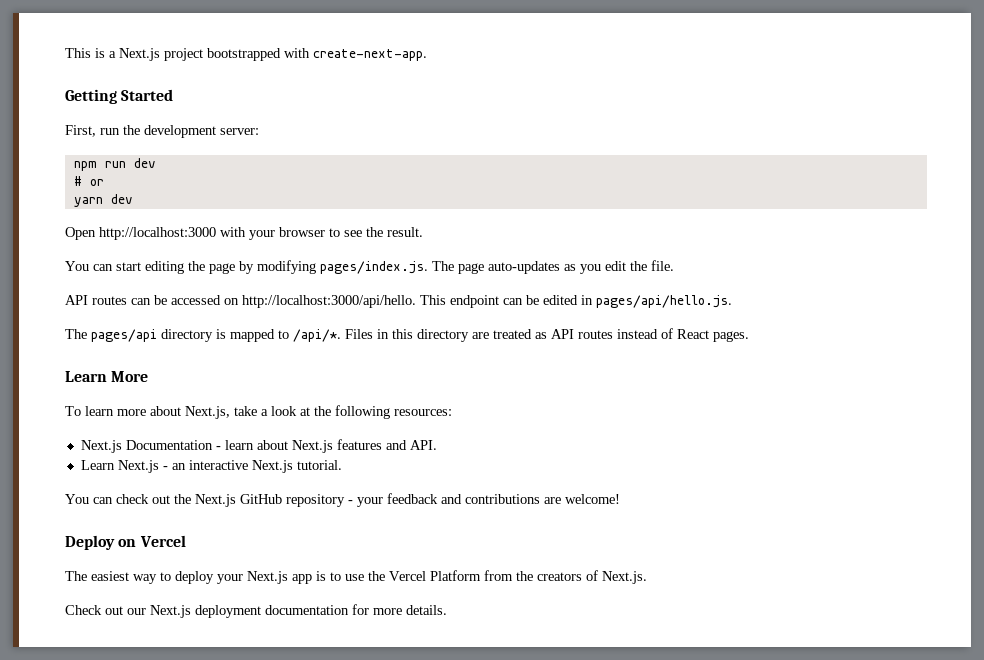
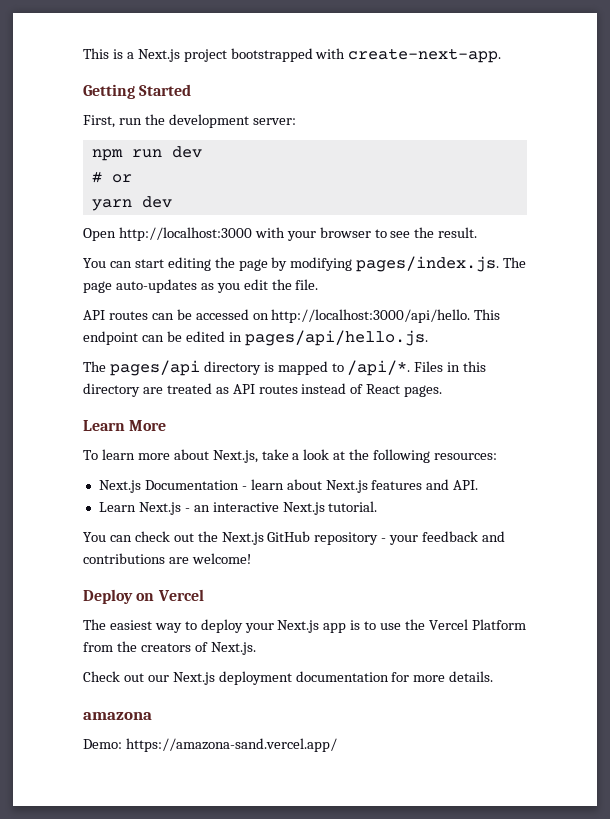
(447, 610) none -> [83,712,152,720] [83,738,337,752] // amazona // Demo: https://amazona-sand.vercel.app/

